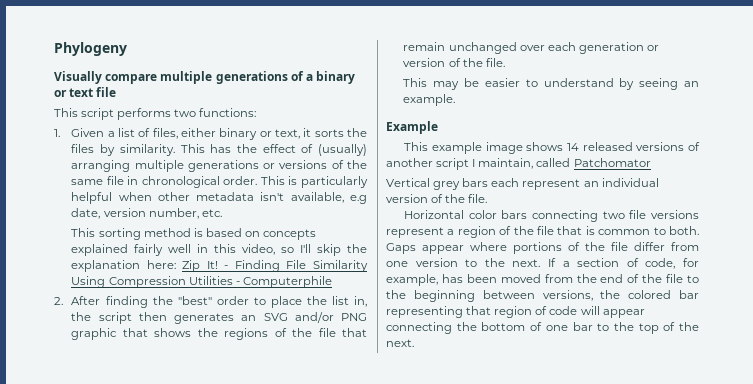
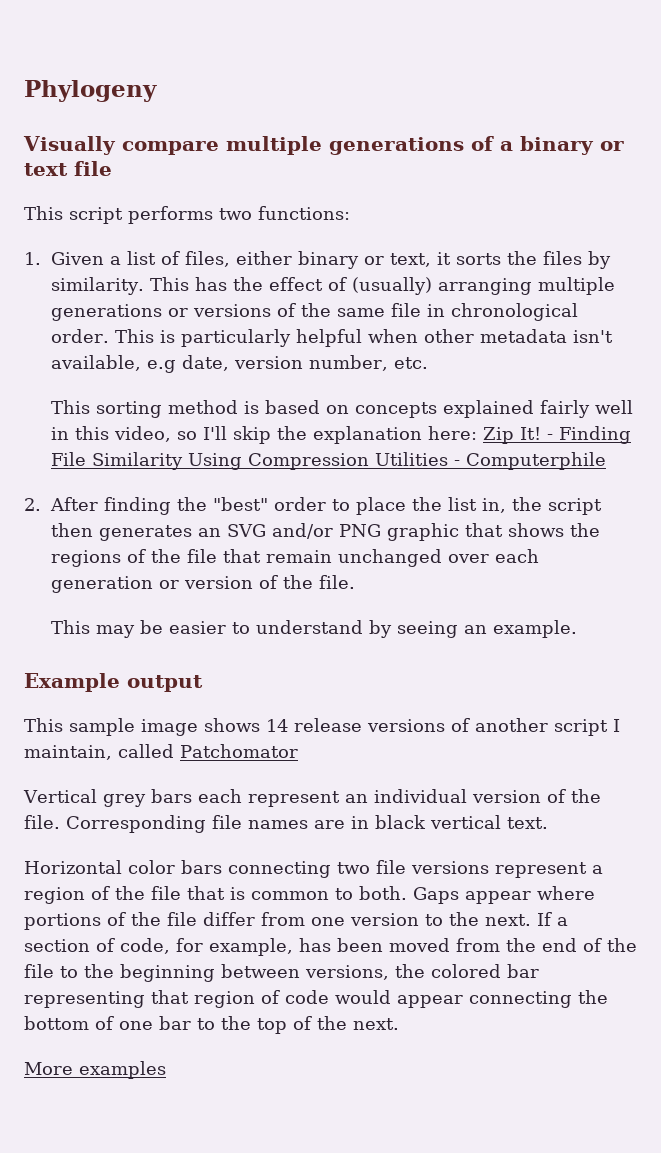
[404,142,482,154] // This example -> [127,675,203,692] [24,718,135,736] output // This sample
[582,142,633,151] released -> [294,718,362,732] release
(488, 198) none -> [66,815,548,833] Corresponding file names are in black vertical text.
[580,306,600,315] will -> [335,990,391,1004] would
(414, 343) none -> [24,1061,166,1079] // More examples

